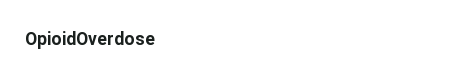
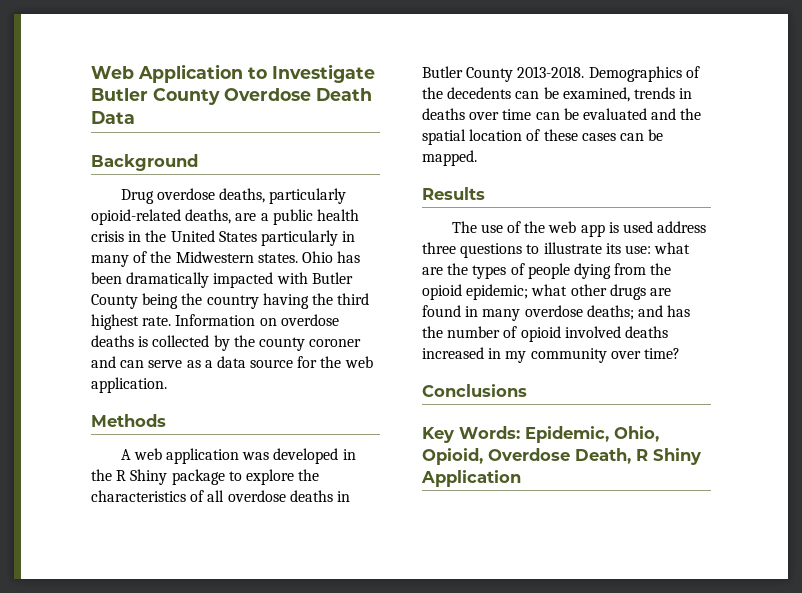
[25,31,155,49] OpioidOverdose -> [91,64,375,83] [91,88,372,105] [91,111,135,124] [91,154,198,171] [120,188,347,204] [91,209,359,225] [91,230,356,246] [91,251,361,267] [91,272,353,288] [91,293,370,309] [91,314,339,330] [91,335,362,351] [91,356,373,368] [91,377,167,393] [91,414,166,427] [120,448,356,464] [91,469,320,485] [91,490,350,502] [422,66,700,82] [422,87,693,102] [422,108,702,120] [422,129,664,145] [422,150,477,166] [422,187,485,200] [451,221,707,237] [422,242,691,258] [422,263,672,279] [422,284,671,300] [422,305,691,321] [422,326,668,342] [422,347,680,363] [422,384,527,397] [422,426,659,443] [422,448,701,465] [421,470,521,487] Web Application to Investigate Butler County Overdose Death Data // Background // Drug overdose deaths, particularly opioid-related deaths, are a public health crisis in the United States particularly in many of the Midwestern states. Ohio has been dramatically impacted with Butler County being the country having the third highest rate. Information on overdose deaths is collected by the county coroner and can serve as a data source for the web application. // Methods // A web application was developed in the R Shiny package to explore the characteristics of all overdose deaths in Butler County 2013-2018. Demographics of the decedents can be examined, trends in deaths over time can be evaluated and the spatial location of these cases can be mapped. // Results // The use of the web app is used address three questions to illustrate its use: what are the types of people dying from the opioid epidemic; what other drugs are found in many overdose deaths; and has the number of opioid involved deaths increased in my community over time? // Conclusions // Key Words: Epidemic, Ohio, Opioid, Overdose Death, R Shiny Application

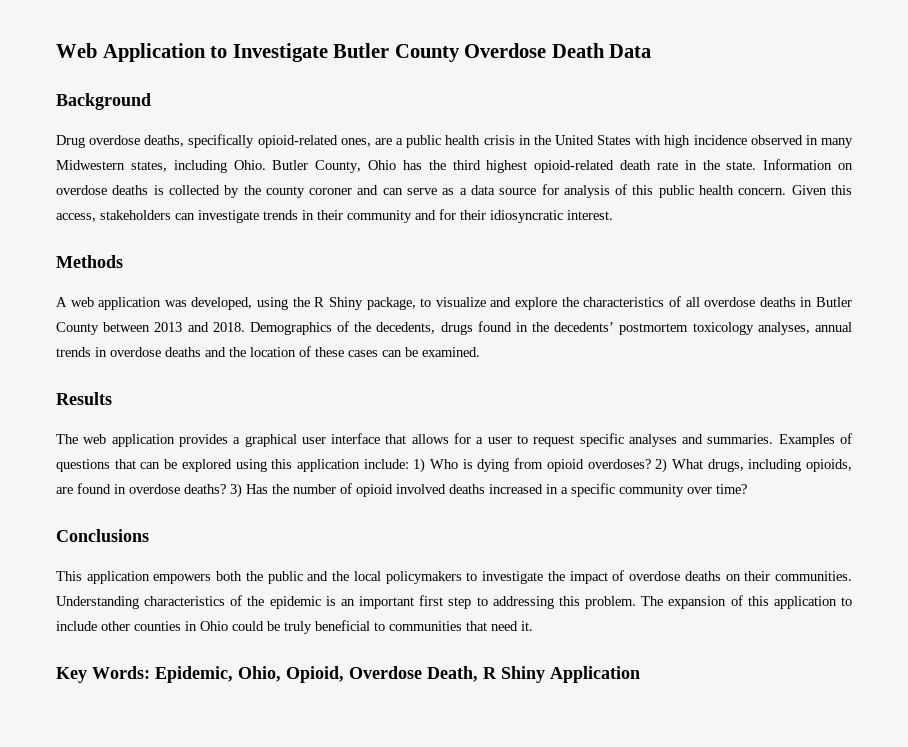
[269,188,347,204] [91,209,232,225] particularly opioid-related deaths, -> [188,134,371,148] specifically opioid-related ones,
[260,230,356,246] [91,251,361,267] [91,272,353,288] [91,293,370,309] [91,314,172,330] particularly in many of the Midwestern states. Ohio has been dramatically impacted with Butler County being the country having the third highest rate. -> [635,135,853,148] [56,160,757,173] with high incidence observed in many Midwestern states, including Ohio. Butler County, Ohio has the third highest opioid-related death rate in the state.
[320,356,373,368] [91,377,167,393] the web application. -> [563,184,853,198] [56,209,613,223] analysis of this public health concern. Given this access, stakeholders can investigate trends in their community and for their idiosyncratic interest.
[273,448,356,464] developed in -> [191,297,289,310] developed, using
[171,469,242,485] package to -> [366,297,512,310] package, to visualize and
[517,66,700,82] [422,87,693,102] [422,108,702,120] [422,129,466,145] 2013-2018. Demographics of the decedents can be examined, trends in deaths over time can be evaluated and the spatial -> [103,321,852,335] [56,347,246,357] between 2013 and 2018. Demographics of the decedents, drugs found in the decedents’ postmortem toxicology analyses, annual trends in overdose deaths and the
[422,150,477,166] mapped. -> [422,347,480,357] examined.
[480,221,707,237] [422,242,691,258] [422,263,672,279] [422,284,671,300] [422,305,691,321] use of the web app is used address three questions to illustrate its use: what are the types of people dying from the opioid epidemic; what other drugs are found in many overdose deaths; and has -> [83,433,852,447] [56,458,853,473] [56,483,268,498] web application provides a graphical user interface that allows for a user to request specific analyses and summaries. Examples of questions that can be explored using this application include: 1) Who is dying from opioid overdoses? 2) What drugs, including opioids, are found in overdose deaths? 3) Has
[505,351,527,363] my -> [561,483,615,497] a specific
(527, 390) none -> [56,570,852,584] [56,595,852,609] [56,620,533,634] // This application empowers both the public and the local policymakers to investigate the impact of overdose deaths on their communities. Understanding characteristics of the epidemic is an important first step to addressing this problem. The expansion of this application to include other counties in Ohio could be truly beneficial to communities that need it.

